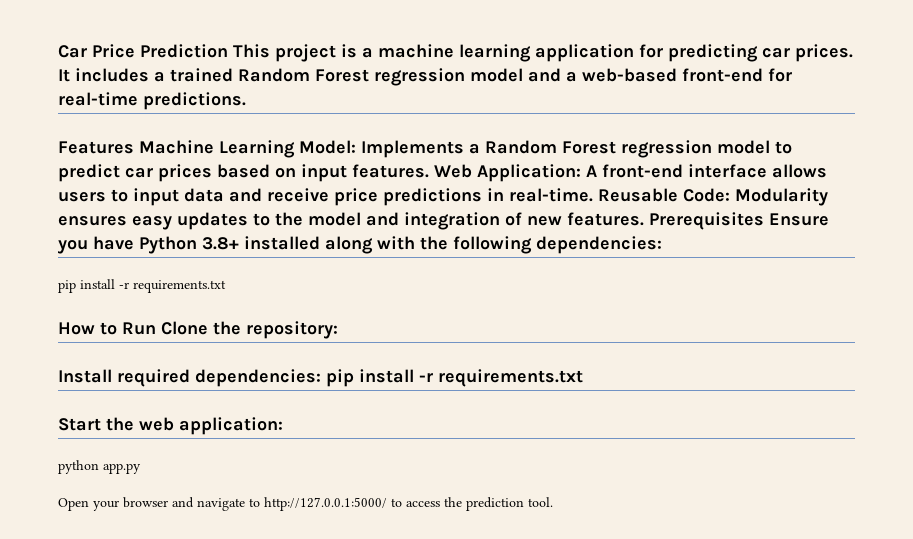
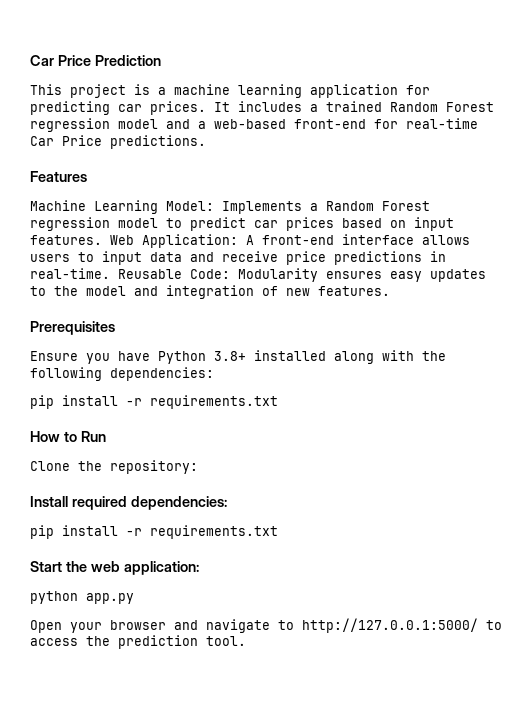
(228, 51) none -> (161, 60) //
(138, 99) none -> [30,135,102,146] Car Price
(134, 147) none -> (87, 176) //
(644, 219) none -> (390, 291) //
(764, 221) none -> (115, 328) //
(156, 328) none -> (106, 436) //
(321, 378) none -> (227, 503) //

